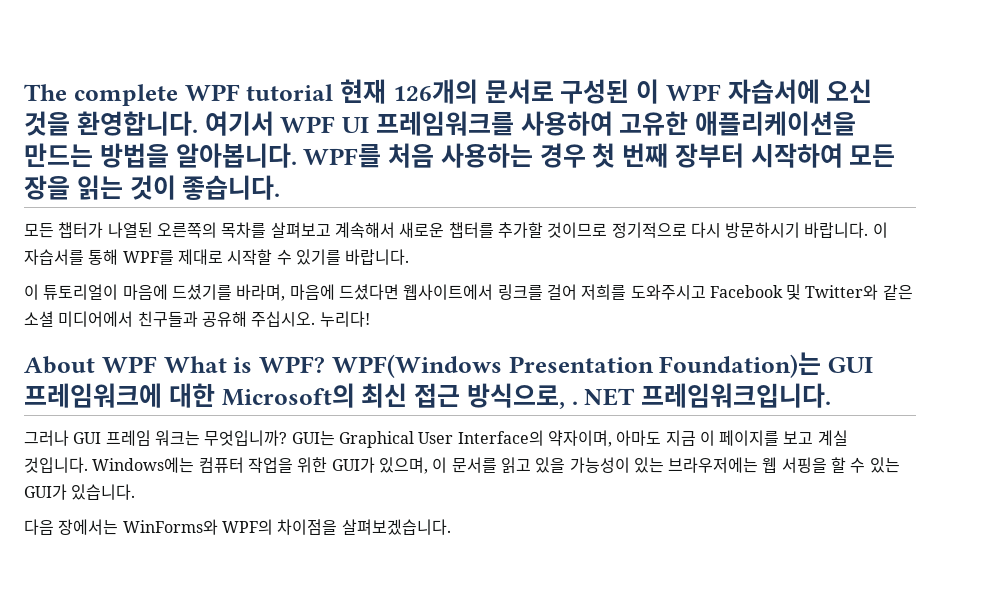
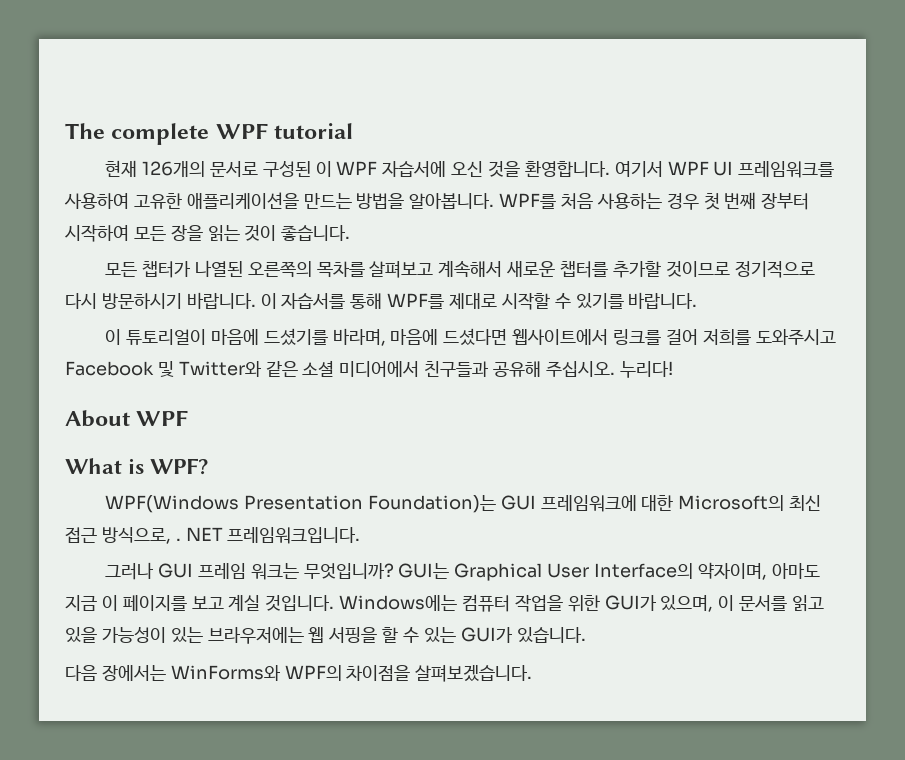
(334, 92) none -> (354, 131) //
(157, 364) none -> (189, 418) //
(325, 364) none -> (209, 466) //

